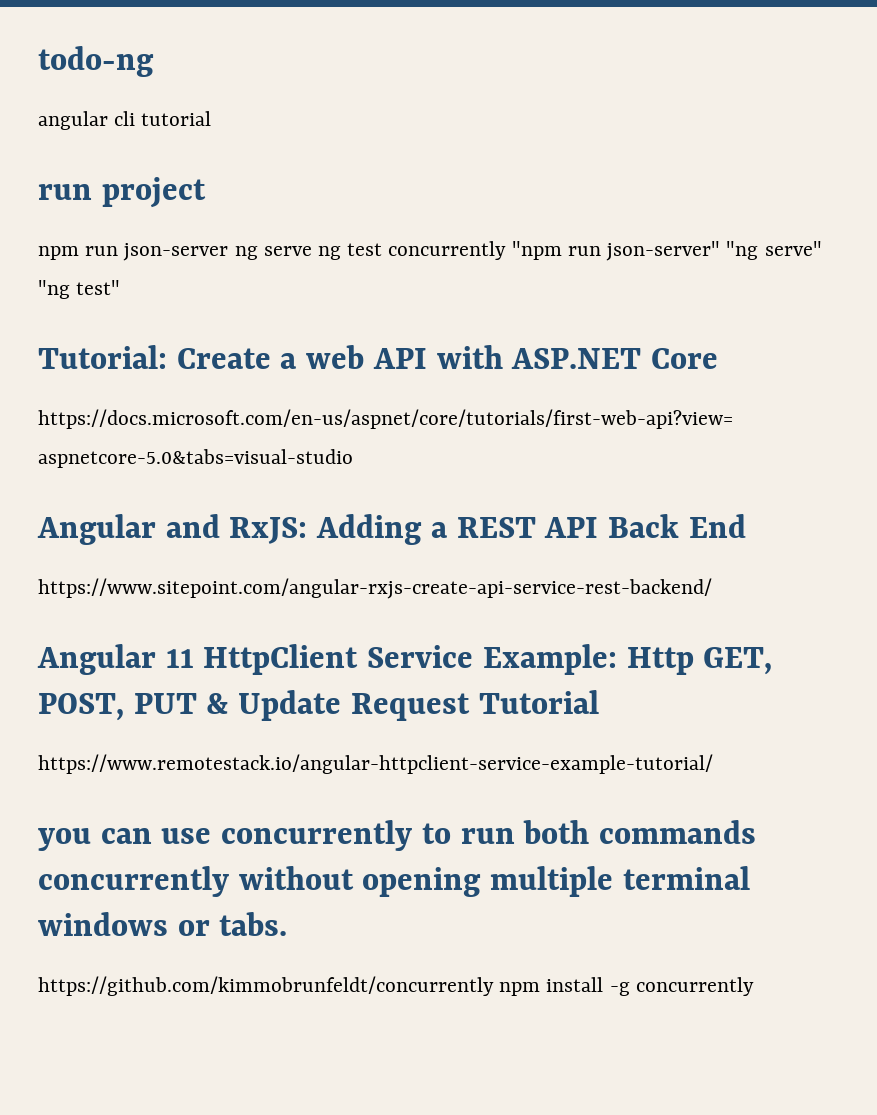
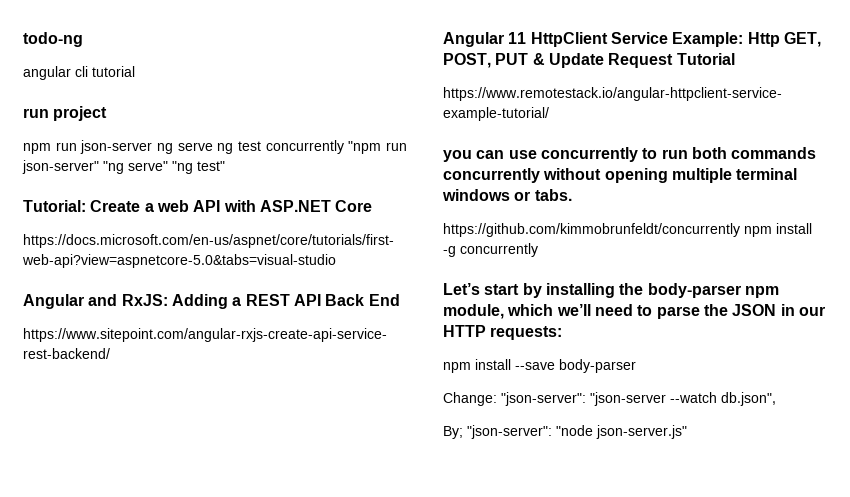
(754, 986) none -> [443,283,779,298] [443,304,825,319] [443,325,563,340] [443,359,636,373] [443,392,776,406] [443,425,687,439] // Let’s start by installing the body-parser npm module, which we’ll need to parse the JSON in our HTTP requests: // npm install --save body-parser // Change: "json-server": "json-server --watch db.json", // By; "json-server": "node json-server.js"

